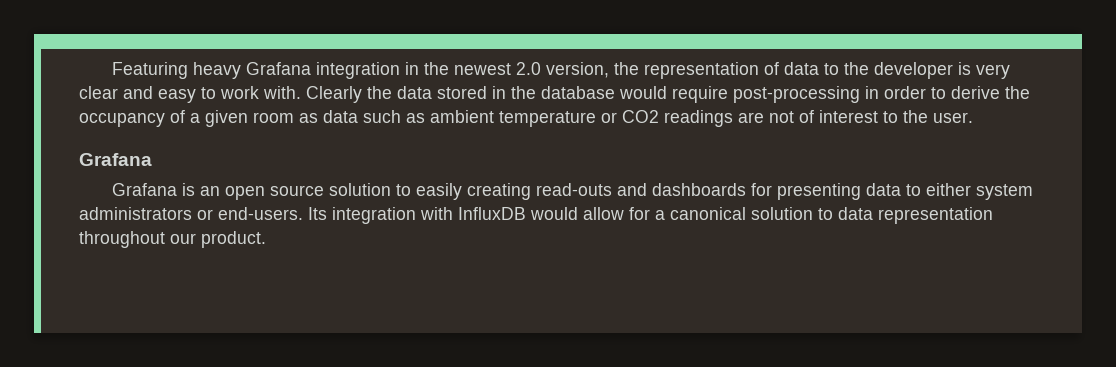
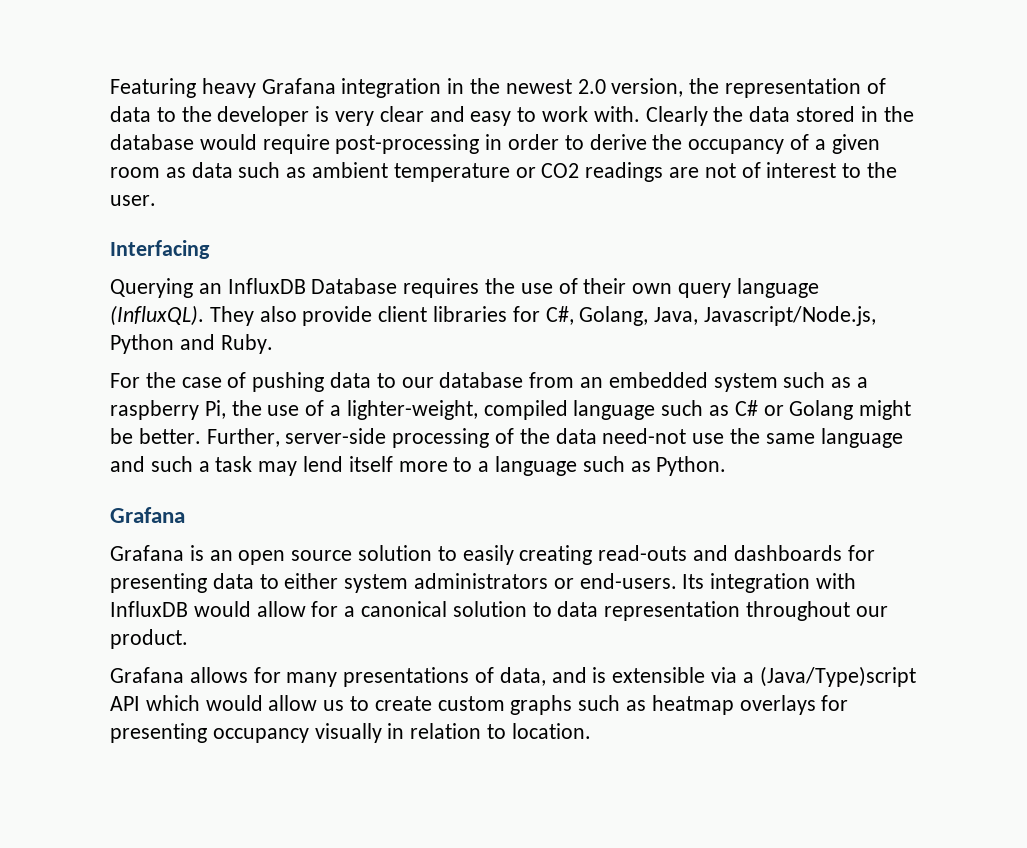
(973, 117) none -> [110,240,210,259] [110,278,819,298] [110,305,877,326] [110,334,273,354] [110,372,869,392] [110,400,912,420] [110,428,903,448] [110,456,727,476] // Interfacing // Querying an InfluxDB Database requires the use of their own query language (InfluxQL). They also provide client libraries for C#, Golang, Java, Javascript/Node.js, Python and Ruby. // For the case of pushing data to our database from an embedded system such as a raspberry Pi, the use of a lighter-weight, compiled language such as C# or Golang might be better. Further, server-side processing of the data need-not use the same language and such a task may lend itself more to a language such as Python.
(266, 239) none -> [110,666,916,687] [110,695,849,715] [110,723,591,743] // Grafana allows for many presentations of data, and is extensible via a (Java/Type)script API which would allow us to create custom graphs such as heatmap overlays for presenting occupancy visually in relation to location.

